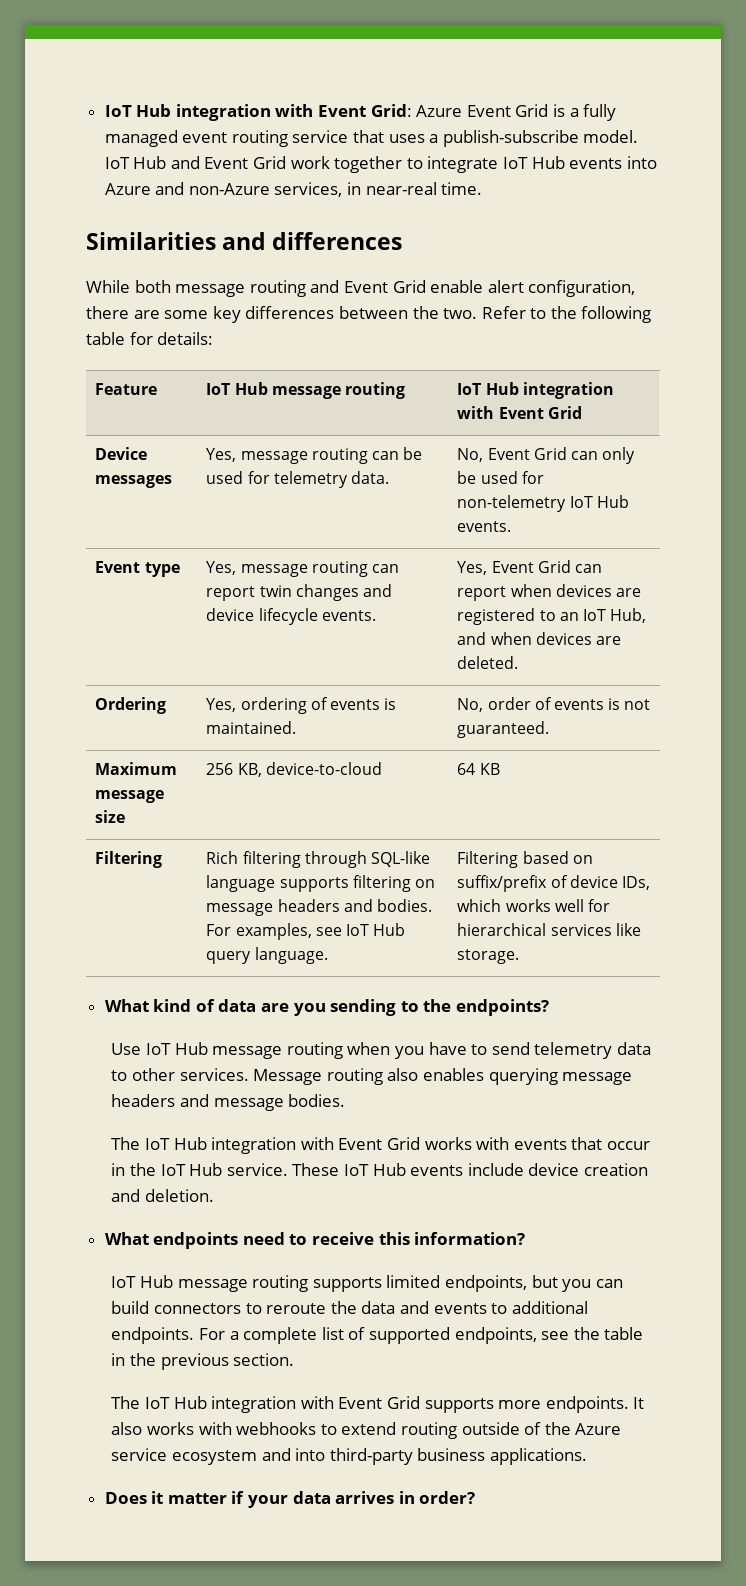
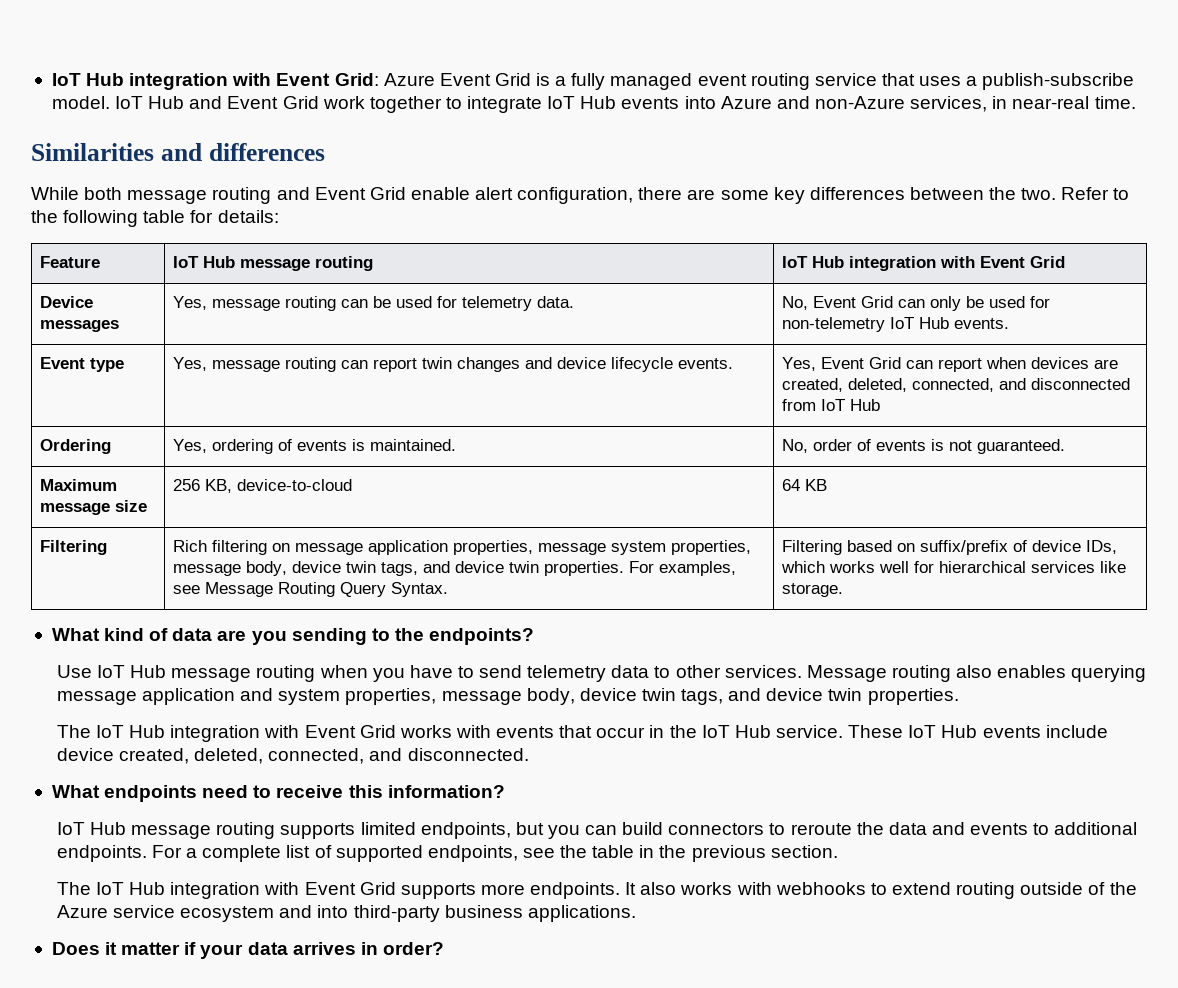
[457,608,647,625] [457,632,622,645] [457,656,519,669] registered to an IoT Hub, and when devices are deleted. -> [782,378,1131,392] [782,399,881,411] created, deleted, connected, and disconnected from IoT Hub
[304,851,431,868] [206,875,436,892] [206,899,433,916] [206,923,406,940] [206,947,328,964] through SQL-like language supports filtering on message headers and bodies. For examples, see IoT Hub query language. -> [272,540,752,555] [173,561,737,576] [173,582,449,597] on message application properties, message system properties, message body, device twin tags, and device twin properties. For examples, see Message Routing Query Syntax.
[111,1094,346,1111] headers and message bodies. -> [142,688,959,705] application and system properties, message body, device twin tags, and device twin properties.
[583,1163,648,1176] [111,1189,214,1202] creation and deletion. -> [119,748,529,764] created, deleted, connected, and disconnected.

